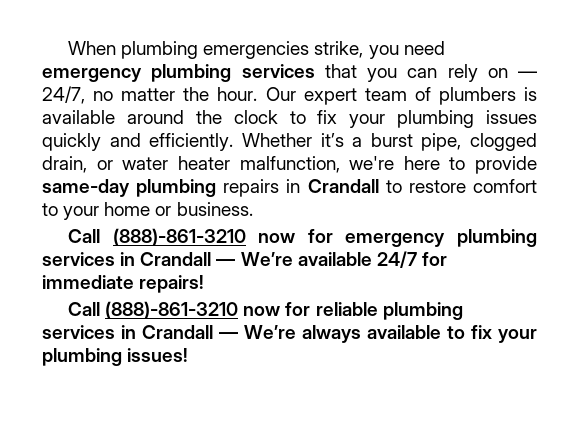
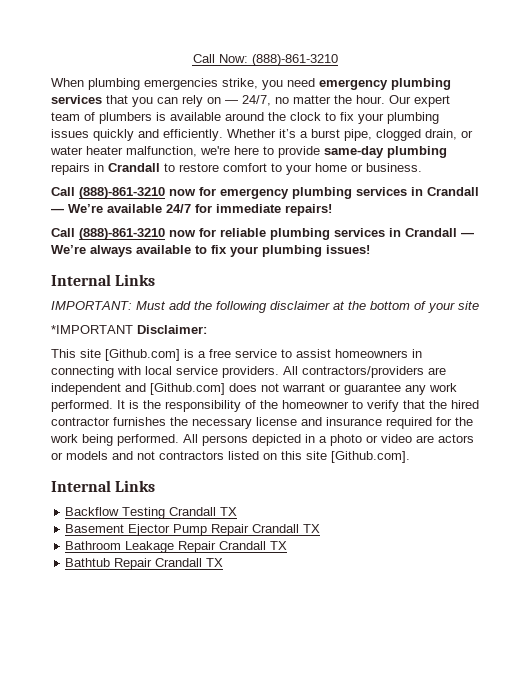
(68, 48) none -> [192,54,338,66] Call Now: (888)-861-3210 //
(189, 355) none -> [51,274,156,286] [51,301,479,313] [51,325,207,334] [51,349,422,361] [51,366,446,378] [51,383,457,395] [51,400,479,412] [51,417,473,429] [50,434,474,446] [51,451,410,463] [51,480,156,492] [65,507,238,519] [65,524,321,536] [65,541,288,553] [65,558,224,570] // Internal Links // IMPORTANT: Must add the following disclaimer at the bottom of your site // *IMPORTANT Disclaimer: // This site [Github.com] is a free service to assist homeowners in connecting with local service providers. All contractors/providers are independent and [Github.com] does not warrant or guarantee any work performed. It is the responsibility of the homeowner to verify that the hired contractor furnishes the necessary license and insurance required for the work being performed. All persons depicted in a photo or video are actors or models and not contractors listed on this site [Github.com]. // Internal Links // Backflow Testing Crandall TX // Basement Ejector Pump Repair Crandall TX // Bathroom Leakage Repair Crandall TX // Bathtub Repair Crandall TX

